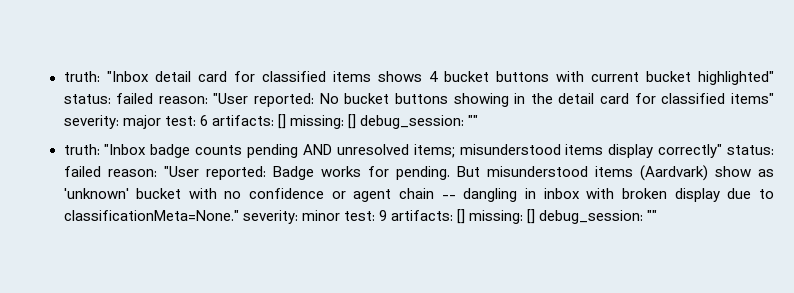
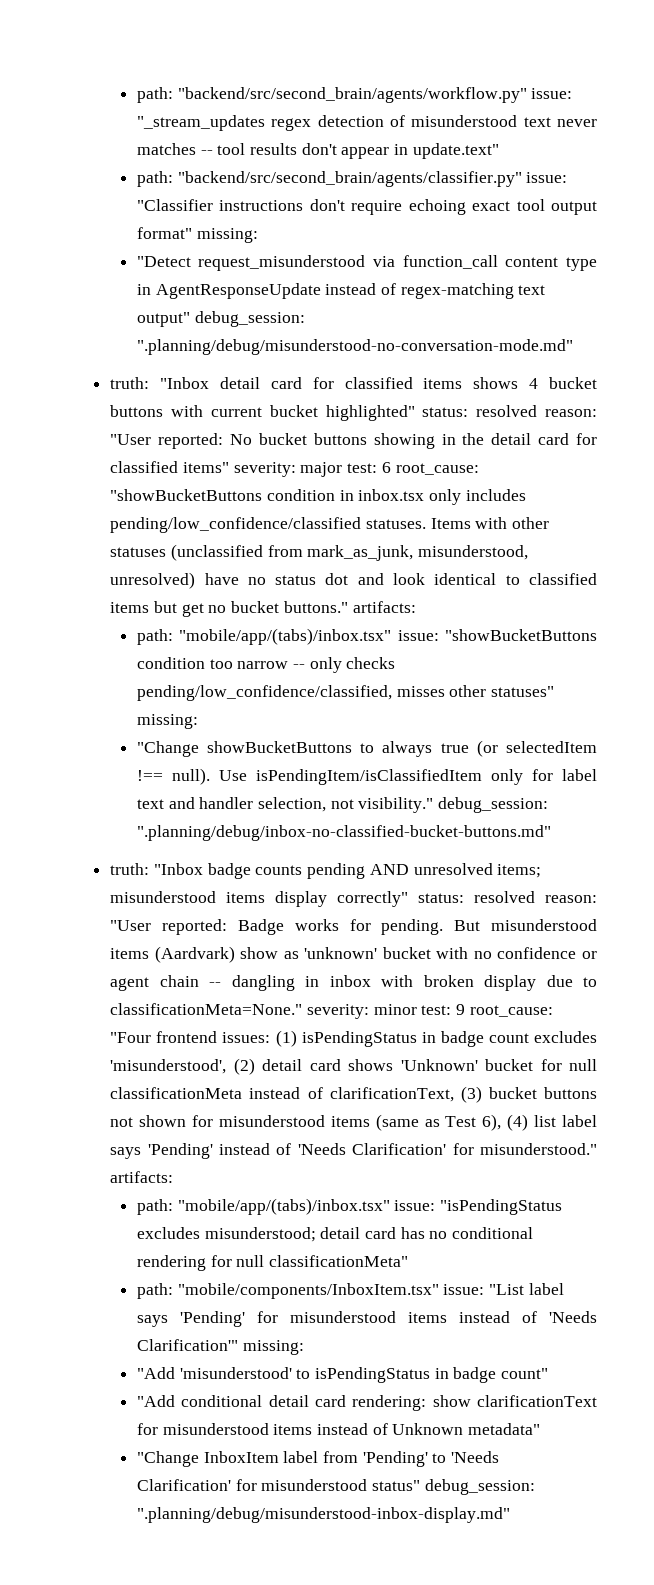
(63, 76) none -> [136,87,573,103] [136,115,597,131] [136,143,499,159] [136,171,568,187] [136,199,598,215] [136,227,258,243] [136,255,597,271] [136,283,546,299] [136,311,305,327] [136,339,573,355] path: "backend/src/second_brain/agents/workflow.py" issue: "_stream_updates regex detection of misunderstood text never matches -- tool results don't appear in update.text" // path: "backend/src/second_brain/agents/classifier.py" issue: "Classifier instructions don't require echoing exact tool output format" missing: // "Detect request_misunderstood via function_call content type in AgentResponseUpdate instead of regex-matching text output" debug_session: ".planning/debug/misunderstood-no-conversation-mode.md" //
[116,93,154,104] failed -> [476,405,538,417] resolved
[211,114,478,129] artifacts: [] missing: [] debug_session: "" -> [395,463,479,475] [110,489,526,505] [110,517,550,533] [110,544,529,561] [110,572,597,589] [110,601,416,617] [136,628,597,645] [136,657,396,673] [136,685,555,701] [136,714,198,729] [136,740,597,757] [136,768,597,785] [136,797,549,813] [136,825,551,841] root_cause: "showBucketButtons condition in inbox.tsx only includes pending/low_confidence/classified statuses. Items with other statuses (unclassified from mark_as_junk, misunderstood, unresolved) have no status dot and look identical to classified items but get no bucket buttons." artifacts: // path: "mobile/app/(tabs)/inbox.tsx" issue: "showBucketButtons condition too narrow -- only checks pending/low_confidence/classified, misses other statuses" missing: // "Change showBucketButtons to always true (or selectedItem !== null). Use isPendingItem/isClassifiedItem only for label text and handler selection, not visibility." debug_session: ".planning/debug/inbox-no-classified-bucket-buttons.md"
[63,166,101,177] failed -> [474,891,536,903] resolved
[390,209,657,224] artifacts: [] missing: [] debug_session: "" -> [469,1005,553,1017] [110,1030,597,1047] [110,1058,597,1075] [110,1086,597,1103] [110,1114,597,1131] [110,1143,597,1159] [110,1171,174,1183] [136,1198,563,1215] [136,1227,534,1242] [136,1255,409,1271] [136,1283,564,1299] [136,1311,597,1327] [136,1339,304,1355] [136,1367,549,1383] [136,1395,597,1411] [136,1423,541,1435] [136,1451,500,1467] [136,1479,535,1495] [136,1507,510,1523] root_cause: "Four frontend issues: (1) isPendingStatus in badge count excludes 'misunderstood', (2) detail card shows 'Unknown' bucket for null classificationMeta instead of clarificationText, (3) bucket buttons not shown for misunderstood items (same as Test 6), (4) list label says 'Pending' instead of 'Needs Clarification' for misunderstood." artifacts: // path: "mobile/app/(tabs)/inbox.tsx" issue: "isPendingStatus excludes misunderstood; detail card has no conditional rendering for null classificationMeta" // path: "mobile/components/InboxItem.tsx" issue: "List label says 'Pending' for misunderstood items instead of 'Needs Clarification'" missing: // "Add 'misunderstood' to isPendingStatus in badge count" // "Add conditional detail card rendering: show clarificationText for misunderstood items instead of Unknown metadata" // "Change InboxItem label from 'Pending' to 'Needs Clarification' for misunderstood status" debug_session: ".planning/debug/misunderstood-inbox-display.md"

